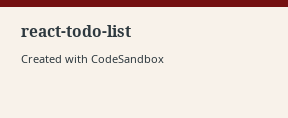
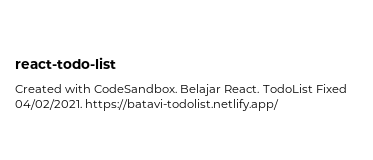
[91,55,164,63] CodeSandbox -> [94,84,347,96] [15,99,280,111] CodeSandbox. Belajar React. TodoList Fixed 04/02/2021. https://batavi-todolist.netlify.app/

